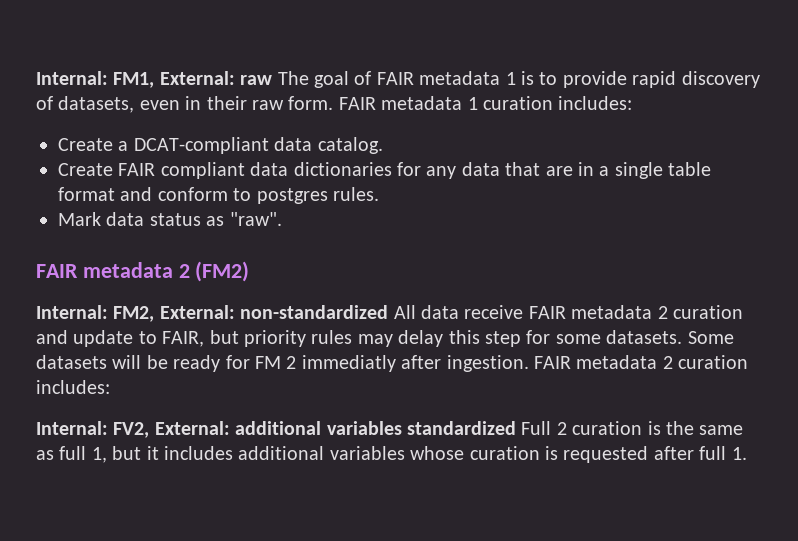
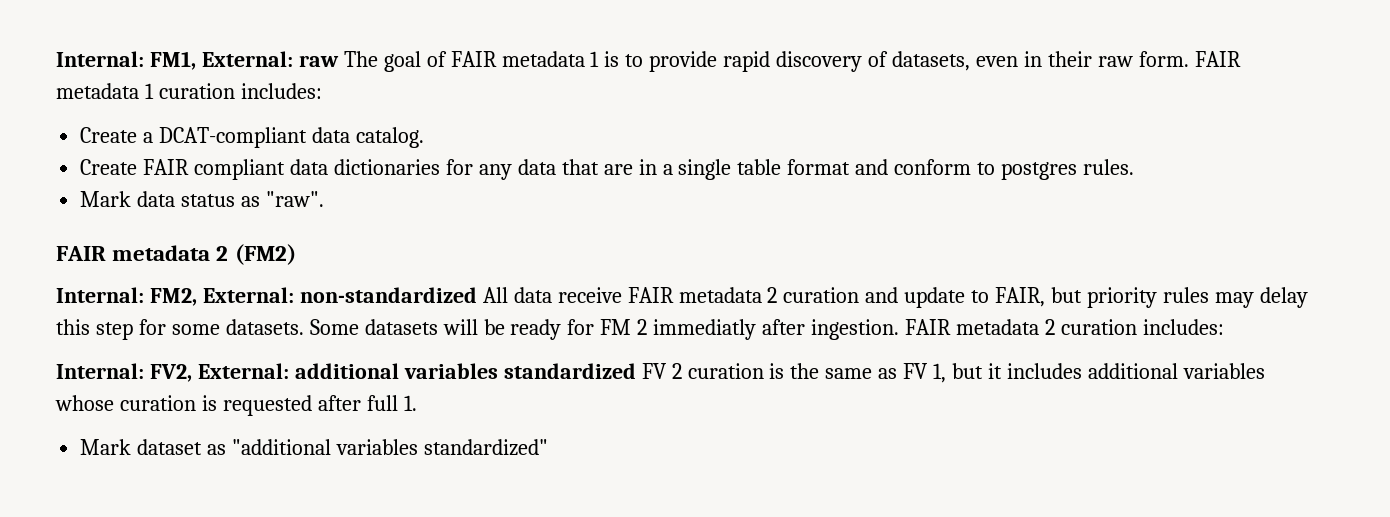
[521,421,552,435] Full -> [641,363,667,379] FV
[59,446,87,460] full -> [903,363,929,379] FV
(747, 453) none -> [80,439,548,456] // Mark dataset as "additional variables standardized"

